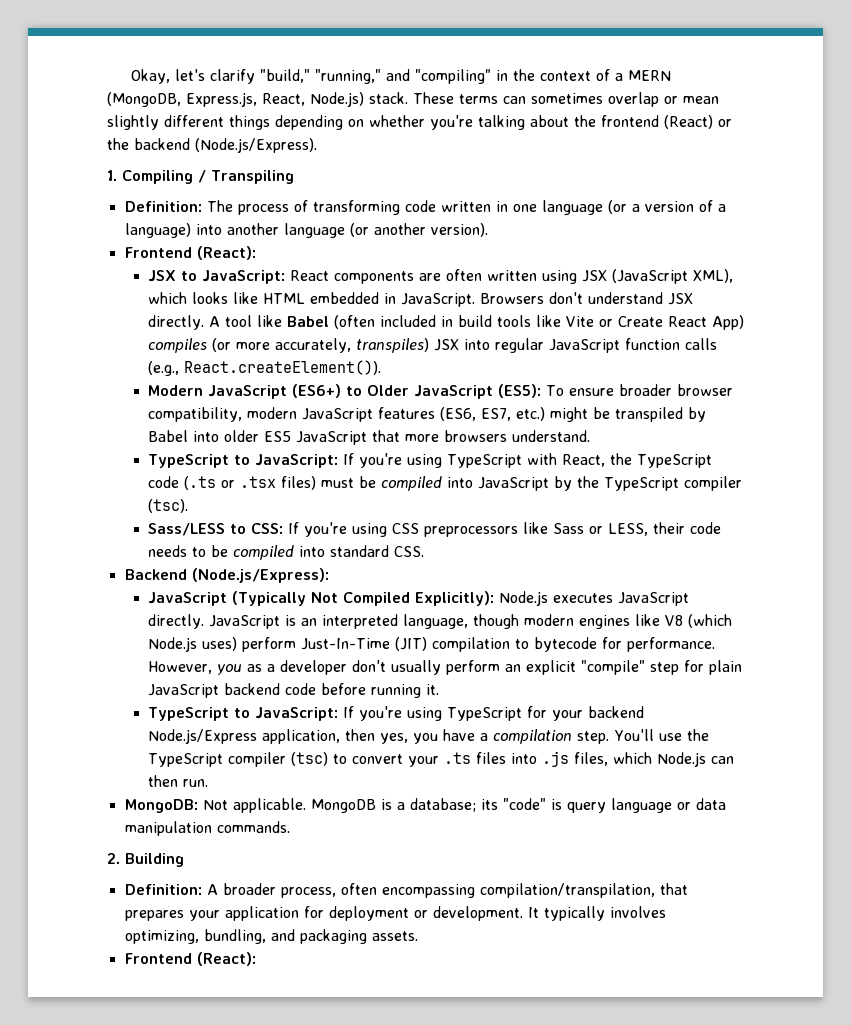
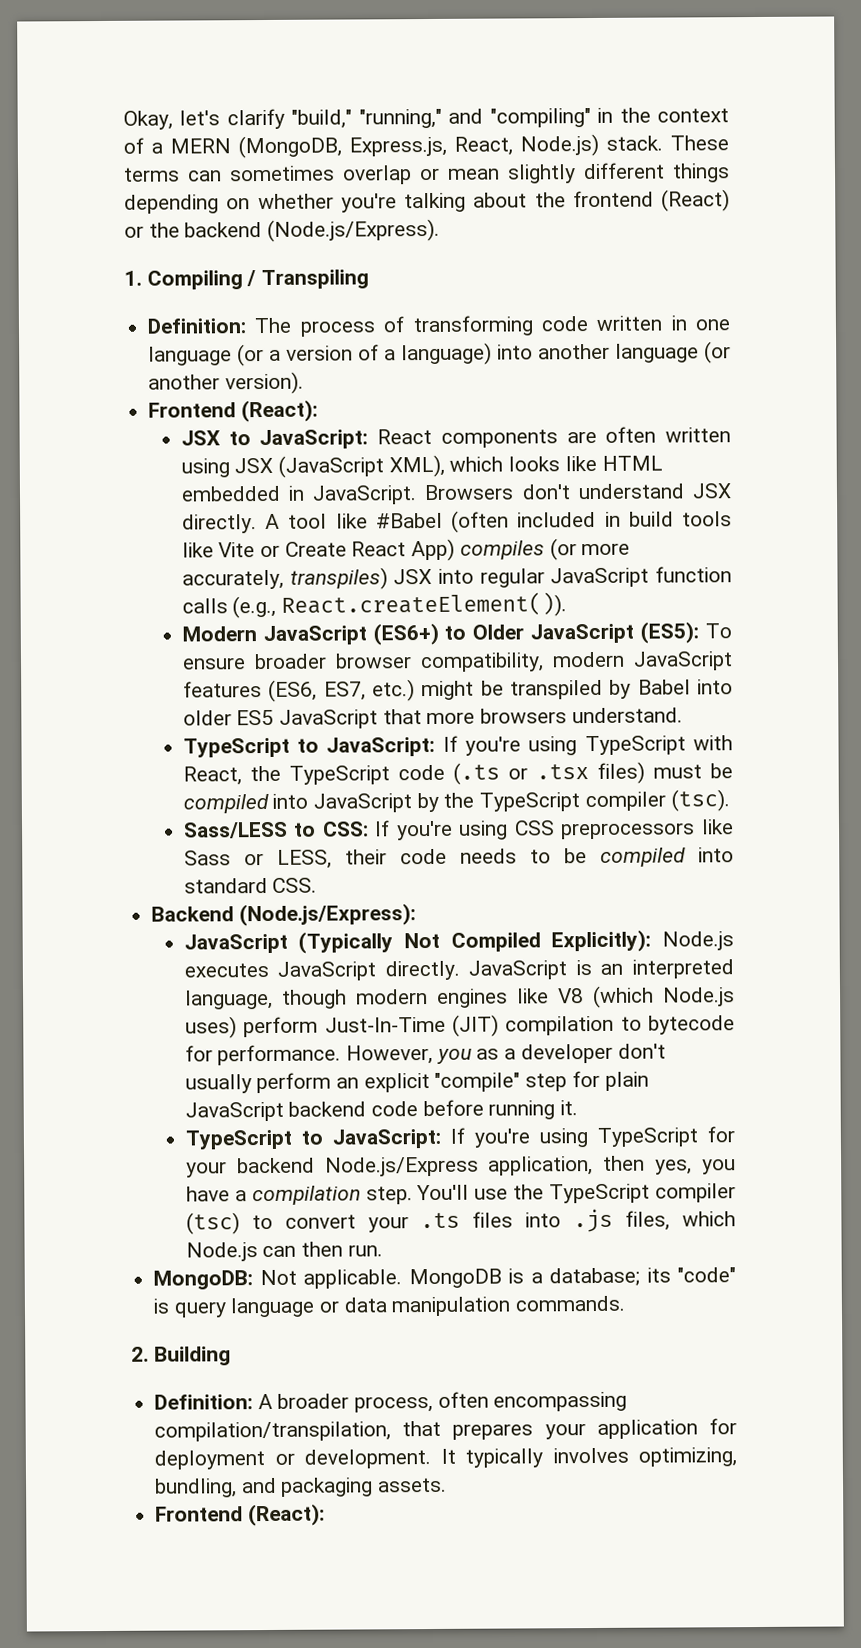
[286,316,329,327] Babel -> [375,512,443,529] #Babel

